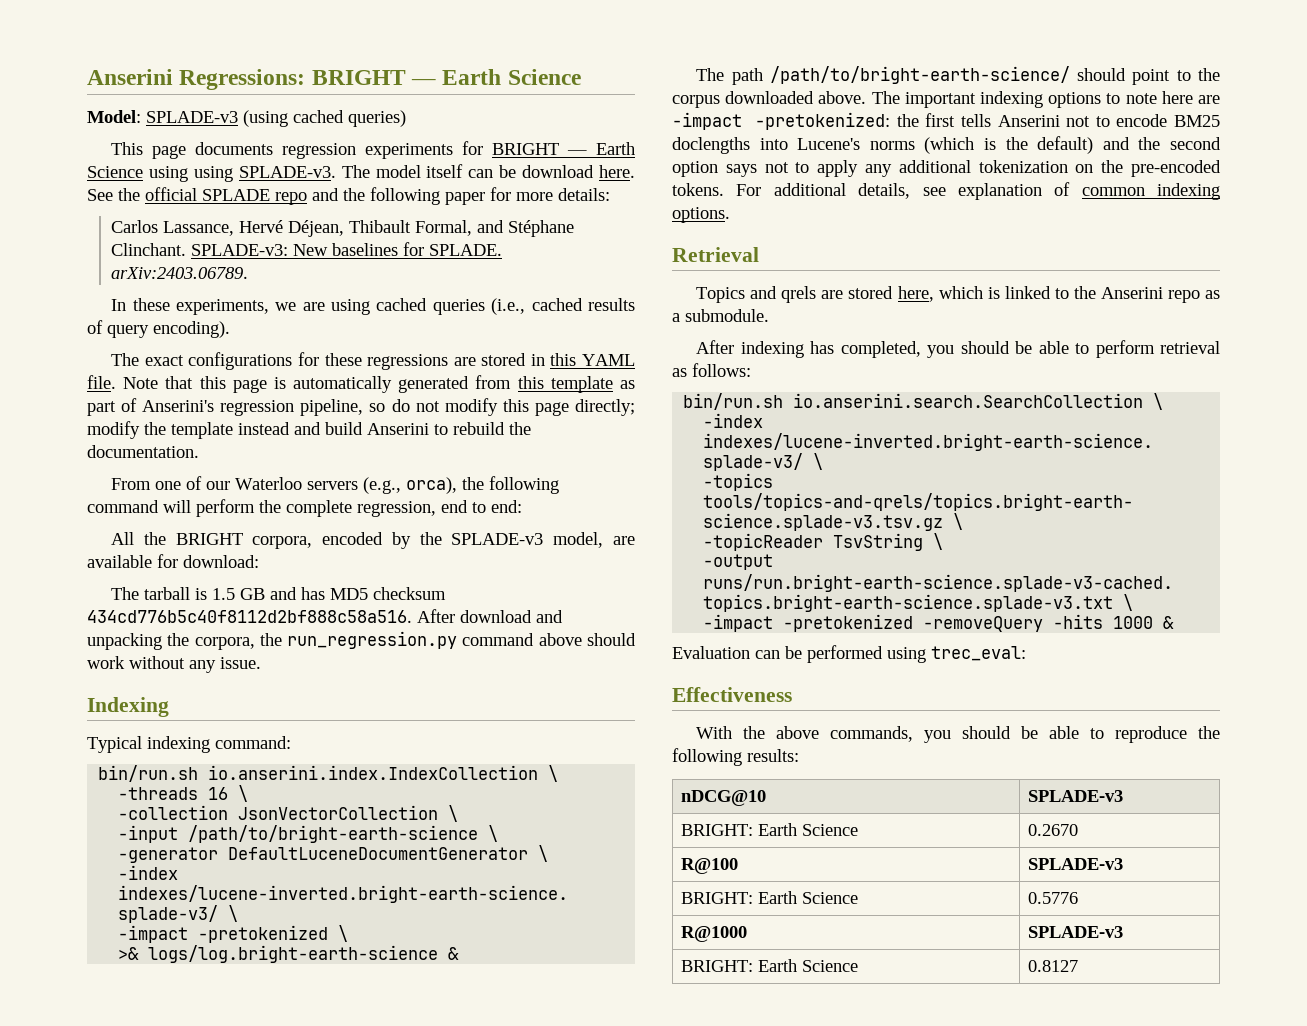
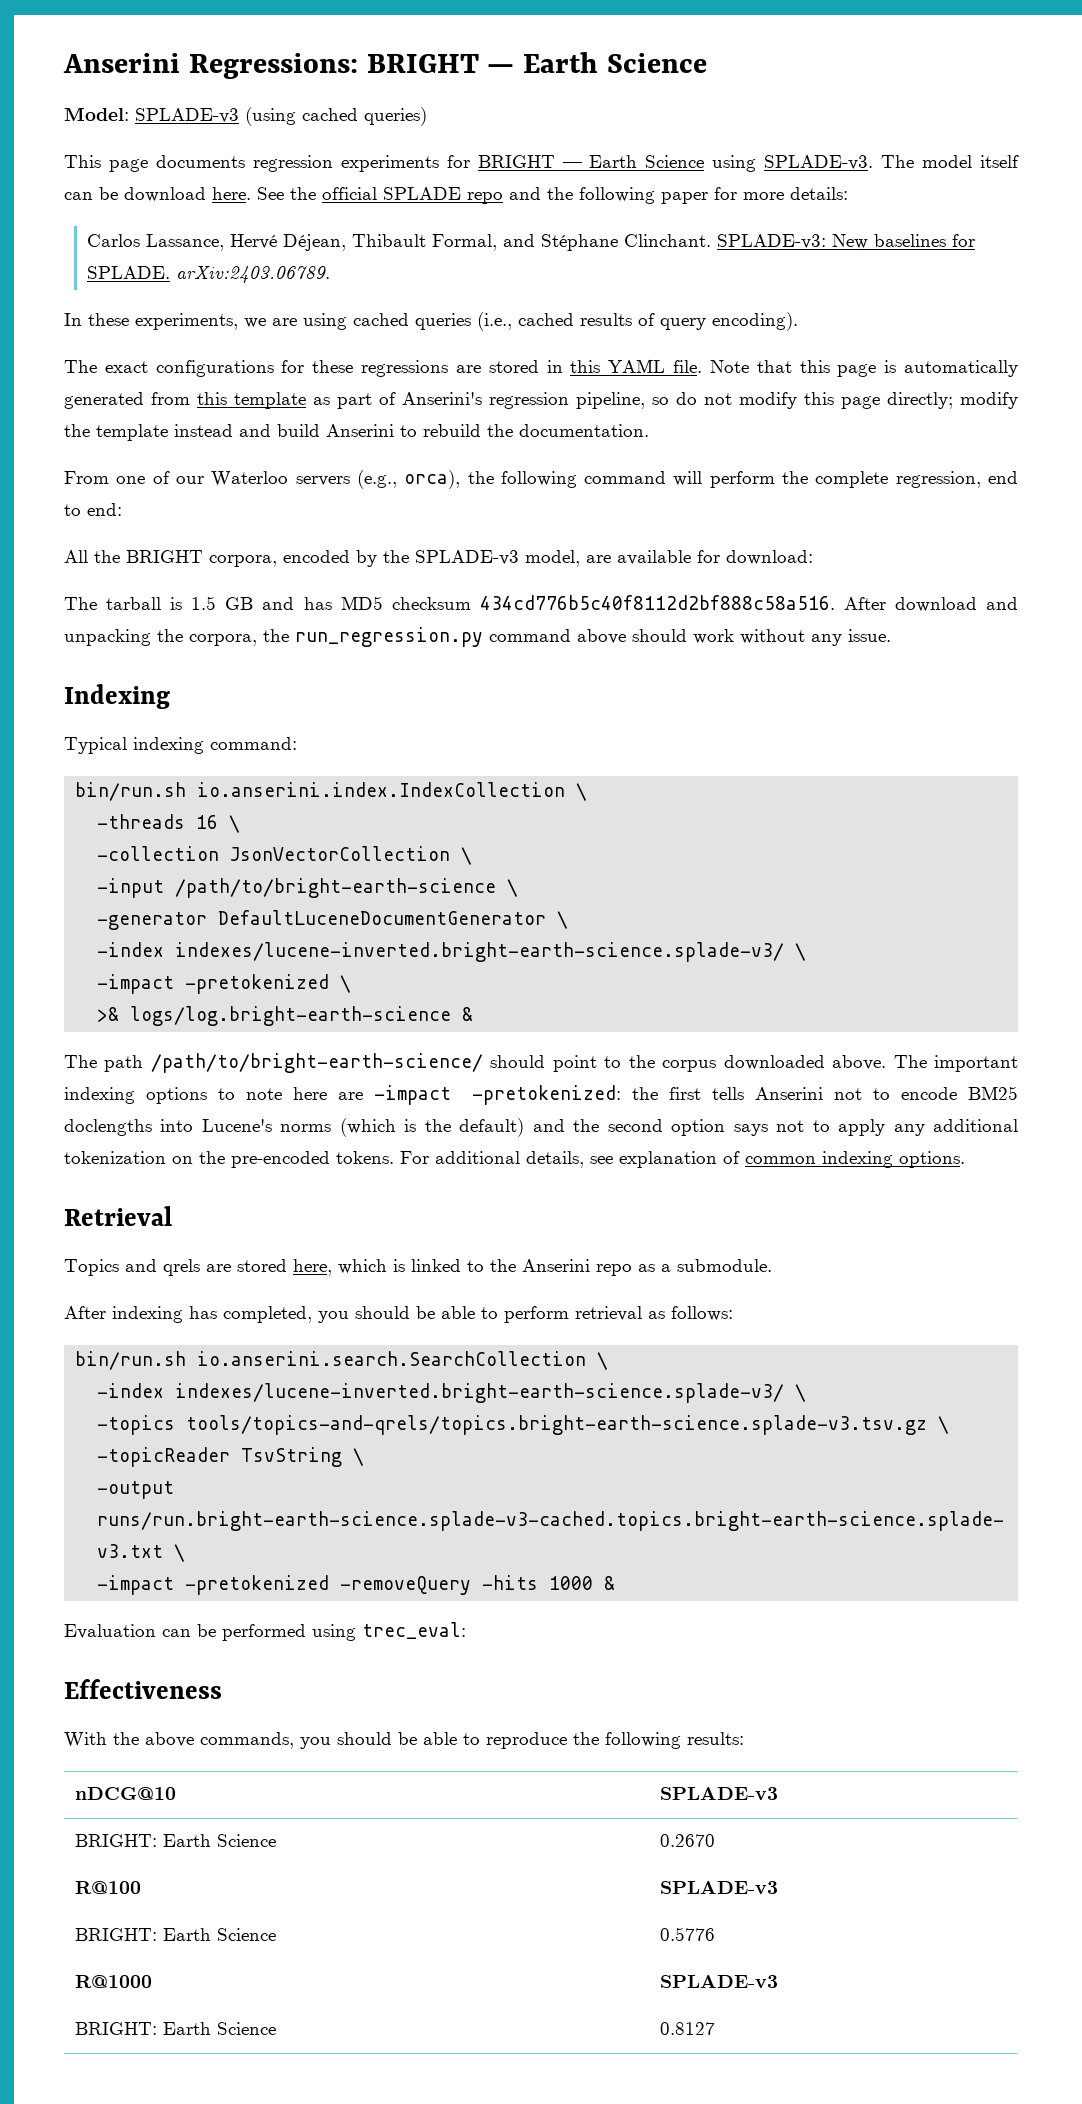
[193,166,233,182] using -> (757, 163) none

